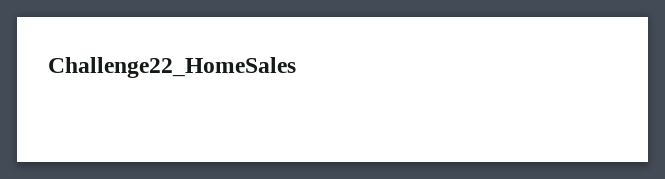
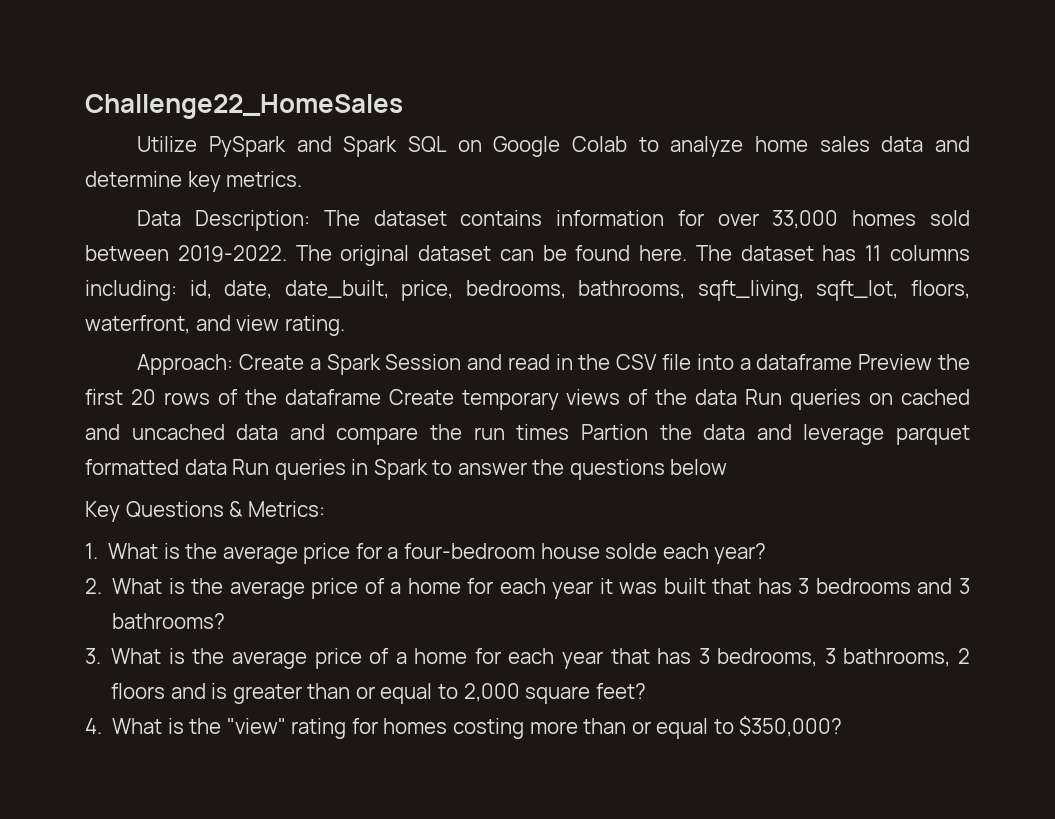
(296, 67) none -> [137,136,970,157] [85,171,303,192] [137,210,971,231] [85,245,971,266] [85,280,970,301] [85,315,345,336] [137,354,970,375] [85,389,970,410] [85,424,971,445] [85,459,728,480] [85,501,325,522] [85,543,767,564] [85,578,971,599] [112,613,226,629] [85,648,971,669] [111,683,646,704] [85,716,843,739] // Utilize PySpark and Spark SQL on Google Colab to analyze home sales data and determine key metrics. // Data Description: The dataset contains information for over 33,000 homes sold between 2019-2022. The original dataset can be found here. The dataset has 11 columns including: id, date, date_built, price, bedrooms, bathrooms, sqft_living, sqft_lot, floors, waterfront, and view rating. // Approach: Create a Spark Session and read in the CSV file into a dataframe Preview the first 20 rows of the dataframe Create temporary views of the data Run queries on cached and uncached data and compare the run times Partion the data and leverage parquet formatted data Run queries in Spark to answer the questions below // Key Questions & Metrics: // 1. What is the average price for a four-bedroom house solde each year? // 2. What is the average price of a home for each year it was built that has 3 bedrooms and 3 bathrooms? // 3. What is the average price of a home for each year that has 3 bedrooms, 3 bathrooms, 2 floors and is greater than or equal to 2,000 square feet? // 4. What is the "view" rating for homes costing more than or equal to $350,000?

